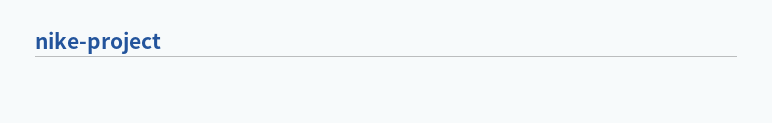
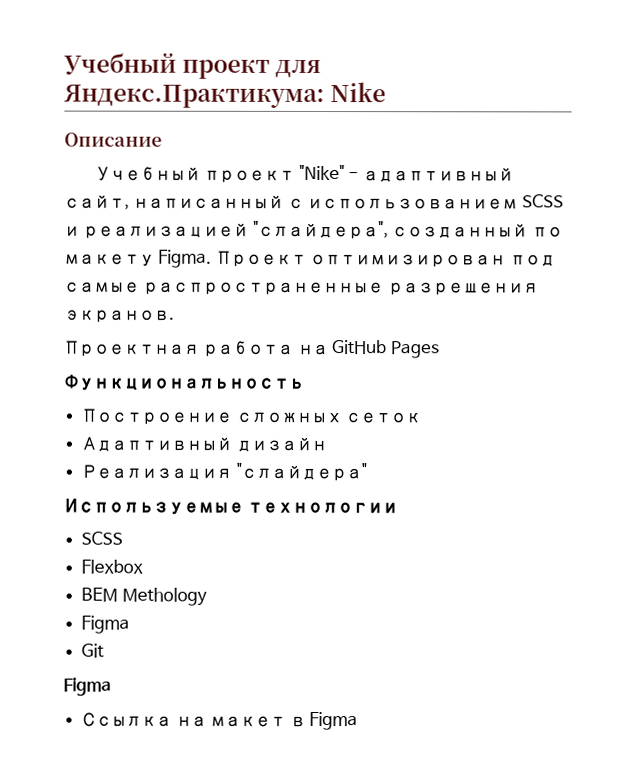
[35,31,161,54] nike-project -> [64,52,322,79] [64,82,387,109] [64,132,162,147] [94,164,514,183] [64,194,564,210] [64,220,563,240] [64,249,556,268] [64,281,539,296] [64,309,175,323] [64,340,440,359] [63,374,305,391] [81,408,422,425] [81,436,327,453] [81,462,367,482] [63,498,399,515] [81,531,124,545] [81,559,144,574] [81,587,207,606] [81,615,131,634] [81,643,105,658] [63,677,112,696] [81,711,358,731] Учебный проект для Яндекс.Практикума: Nike // Описание // Учебный проект "Nike" - адаптивный сайт, написанный с использованием SCSS и реализацией "слайдера", созданный по макету Figma. Проект оптимизирован под самые распространенные разрешения экранов. // Проектная работа на GitHub Pages // Функциональность // Построение сложных сеток // Адаптивный дизайн // Реализация "слайдера" // Используемые технологии // SCSS // Flexbox // BEM Methology // Figma // Git // Figma // Ссылка на макет в Figma

